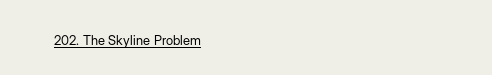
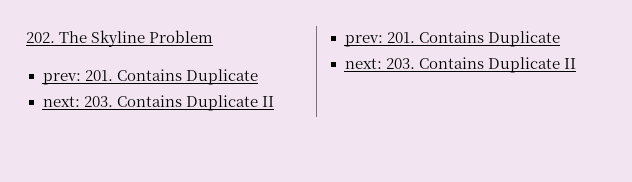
(201, 40) none -> [42,69,258,85] [42,95,274,111] [344,31,560,47] [344,57,576,73] // prev: 201. Contains Duplicate // next: 203. Contains Duplicate II // prev: 201. Contains Duplicate // next: 203. Contains Duplicate II

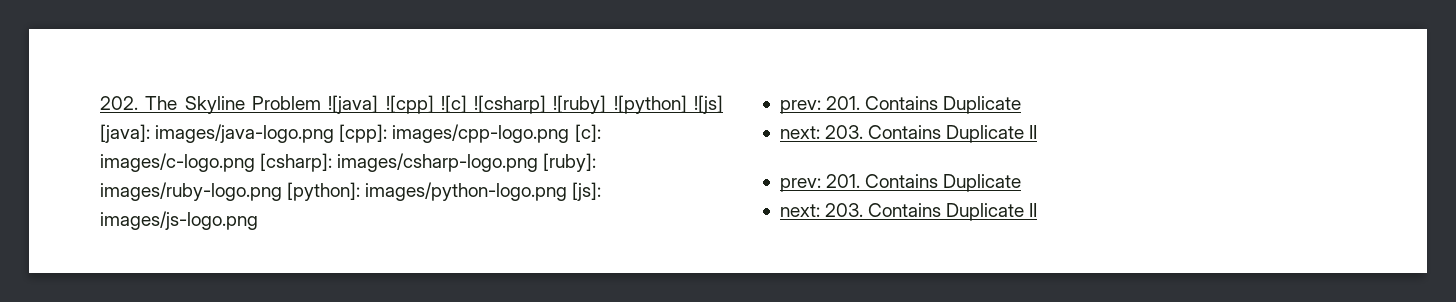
(214, 36) none -> [328,95,723,114] [100,124,601,143] [100,153,597,172] [100,182,602,201] [100,211,258,230] ![java] ![cpp] ![c] ![csharp] ![ruby] ![python] ![js] [java]: images/java-logo.png [cpp]: images/cpp-logo.png [c]: images/c-logo.png [csharp]: images/csharp-logo.png [ruby]: images/ruby-logo.png [python]: images/python-logo.png [js]: images/js-logo.png

